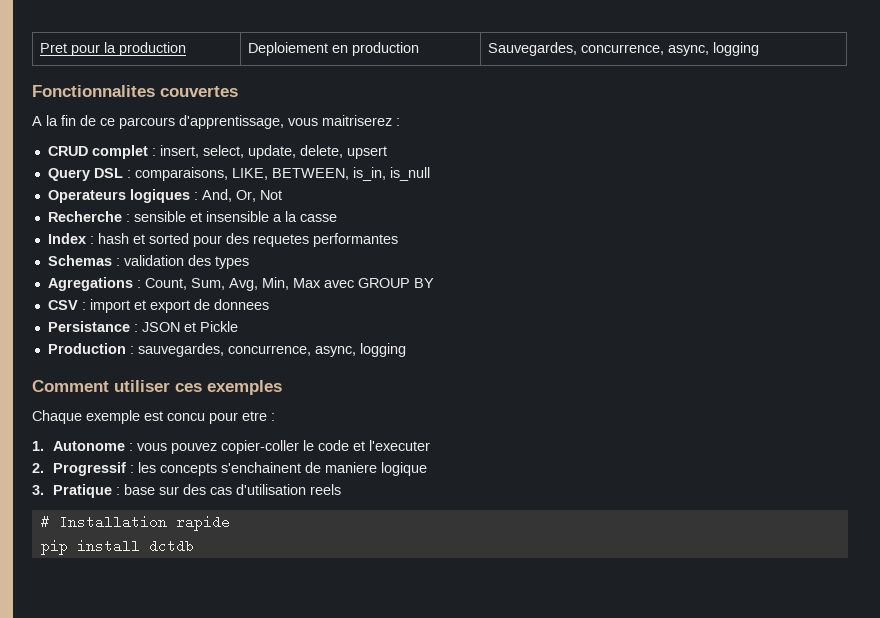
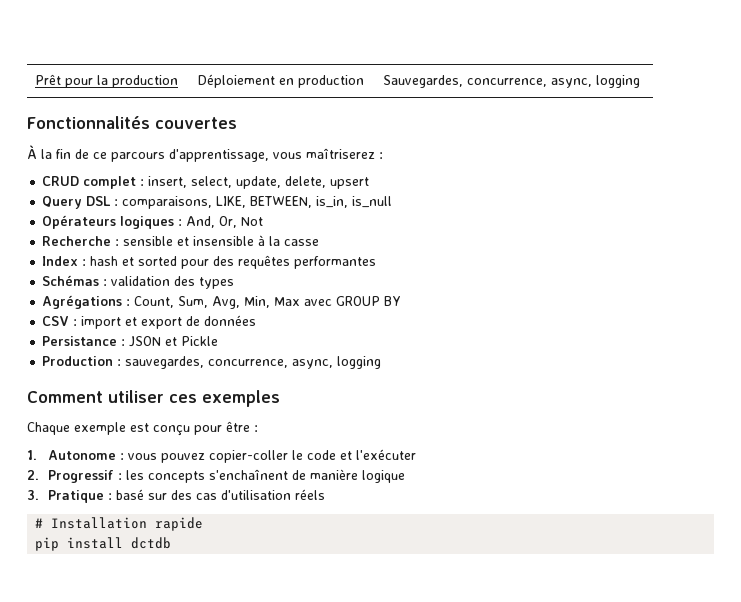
[39,43,67,53] Pret -> [35,74,62,85] Prêt
[247,42,328,56] Deploiement -> [198,74,276,88] Déploiement
[32,85,155,97] Fonctionnalites -> [27,116,150,129] Fonctionnalités
[32,116,42,126] A -> [27,145,37,159] À
[322,115,392,126] maitriserez -> [306,148,375,159] maîtriserez
[47,190,126,203] Operateurs -> [42,215,117,229] Opérateurs
[272,214,282,222] a -> [258,235,266,246] à
[252,234,309,247] requetes -> [238,255,291,269] requêtes
[47,255,112,266] Schemas -> [42,275,100,286] Schémas
[47,277,133,291] Agregations -> [42,295,123,309] Agrégations
[213,299,269,310] donnees -> [204,315,257,326] données
[167,411,267,424] concu pour etre -> [153,421,250,436] conçu pour être
[369,440,431,451] l'executer -> [356,449,417,460] l'exécuter
[221,462,378,473] s'enchainent de maniere -> [209,469,359,480] s'enchaînent de manière
[124,484,156,495] base -> [116,489,145,500] basé
[310,484,342,495] reels -> [295,489,326,500] réels

